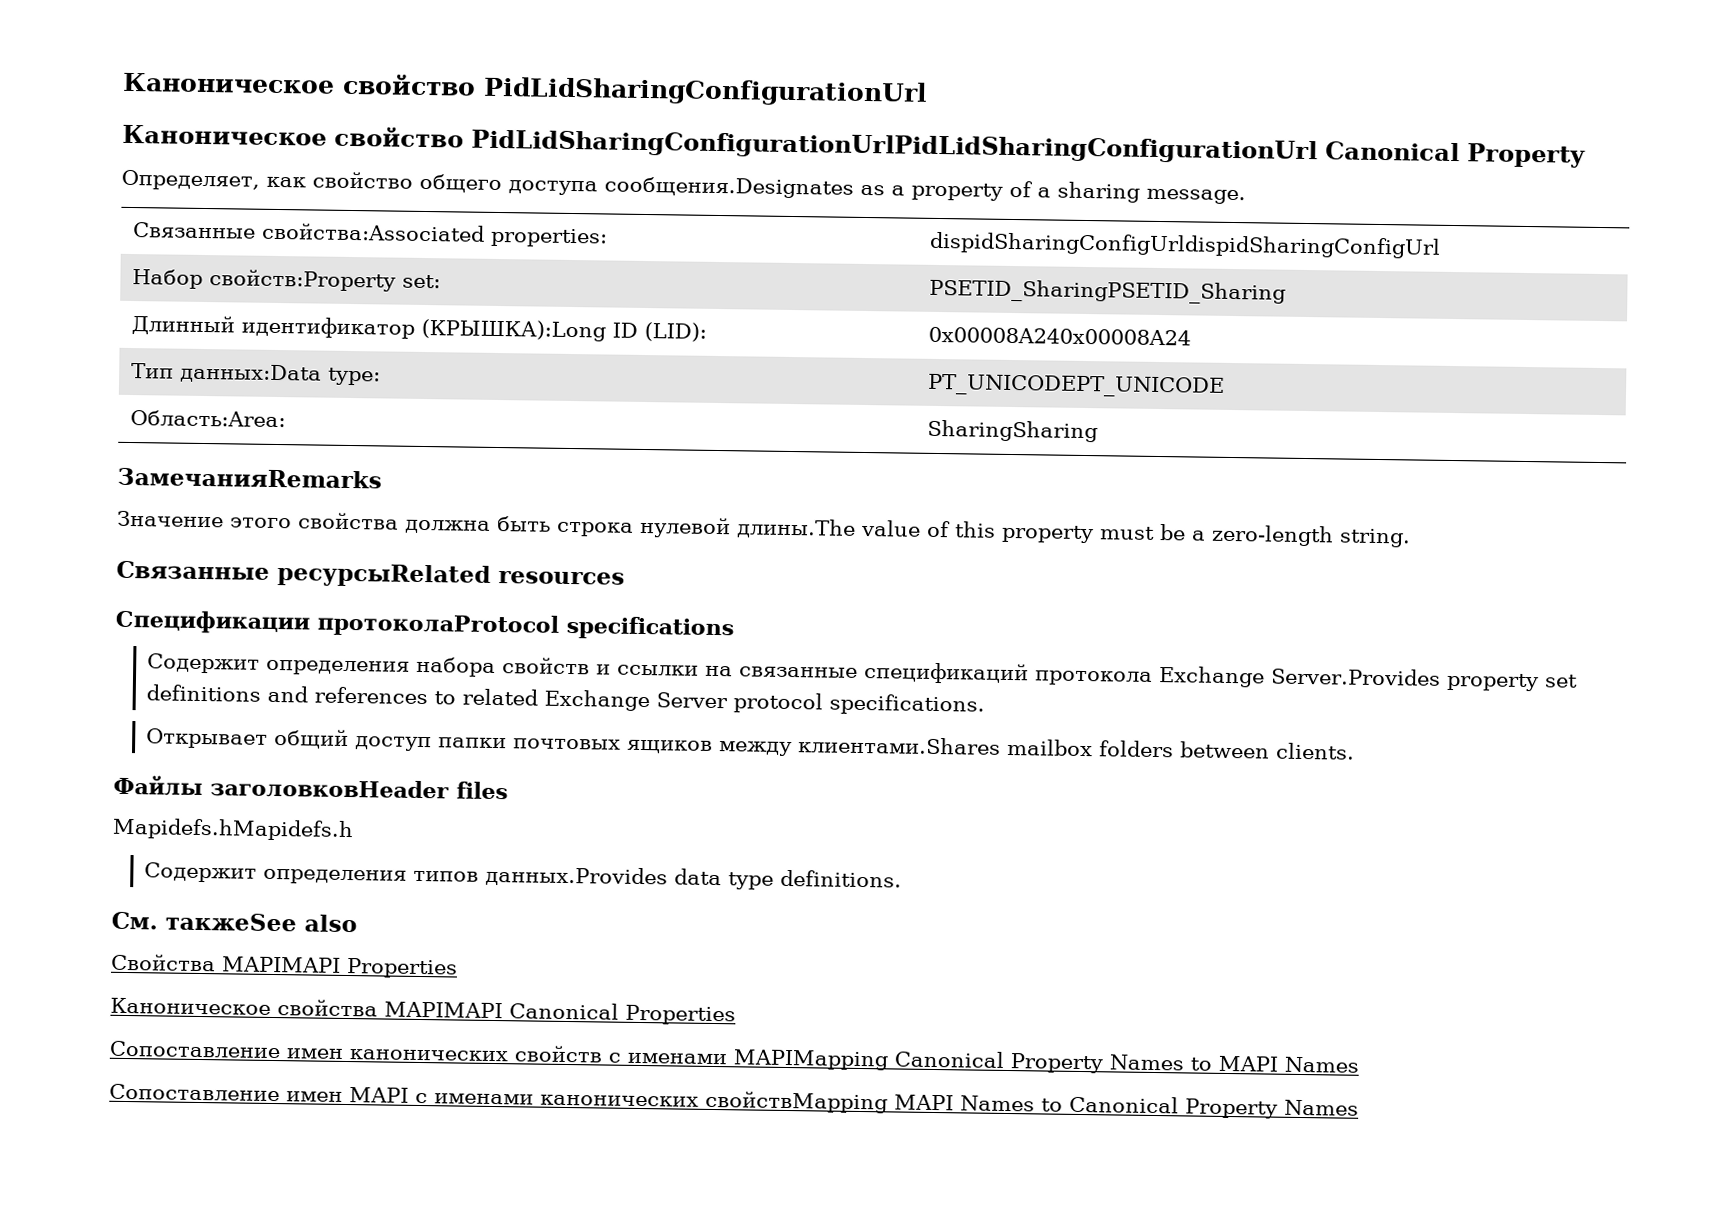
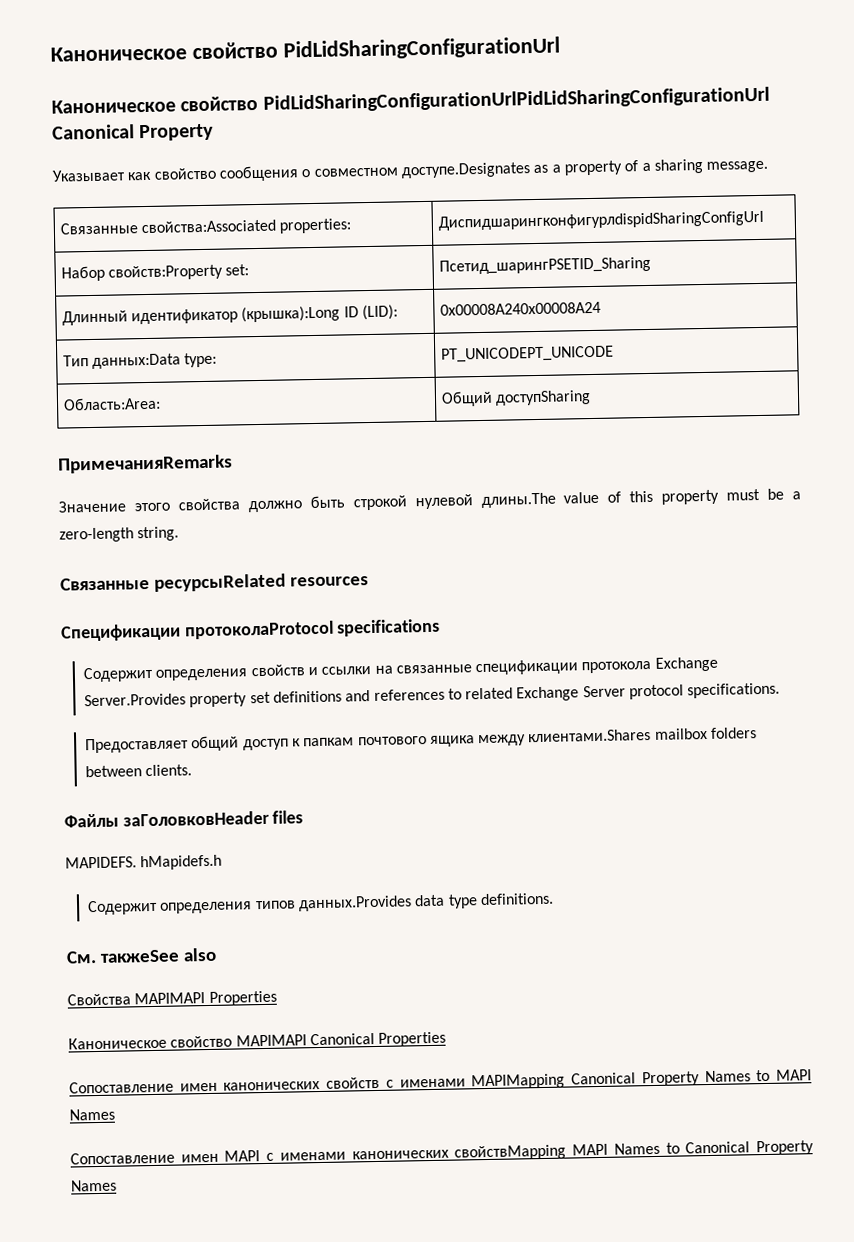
[121,169,260,191] Определяет, -> [52,169,126,182] Указывает
[419,173,854,199] общего доступа сообщения.Designates -> [218,162,531,182] сообщения о совместном доступе.Designates
[928,231,1441,259] dispidSharingConfigUrldispidSharingConfigUrl -> [437,210,764,231] ДиспидшарингконфигурлdispidSharingConfigUrl
[928,278,1286,305] PSETID_SharingPSETID_Sharing -> [438,256,651,275] Псетид_шарингPSETID_Sharing
[420,318,606,342] (КРЫШКА):Long -> [241,305,341,323] (крышка):Long
[926,419,1098,443] [117,467,382,489] SharingSharing // ЗамечанияRemarks -> [440,390,591,407] [58,454,233,474] Общий доступSharing // ПримечанияRemarks
[405,516,634,537] должна быть строка -> [247,495,407,513] должно быть строкой
[416,656,497,678] набора -> (249, 674) none
[864,662,1030,685] спецификаций -> [475,659,579,676] спецификации
[146,728,269,749] Открывает -> [84,737,189,754] Предоставляет
[438,737,714,754] папки почтовых ящиков -> [291,735,475,747] к папкам почтового ящика
[210,778,449,800] заголовковHeader -> [122,810,270,827] заГоловковHeader
[112,817,354,842] Mapidefs.hMapidefs.h -> [65,854,223,871] MAPIDEFS. hMapidefs.h
[277,999,378,1017] свойства -> [170,1035,233,1048] свойство

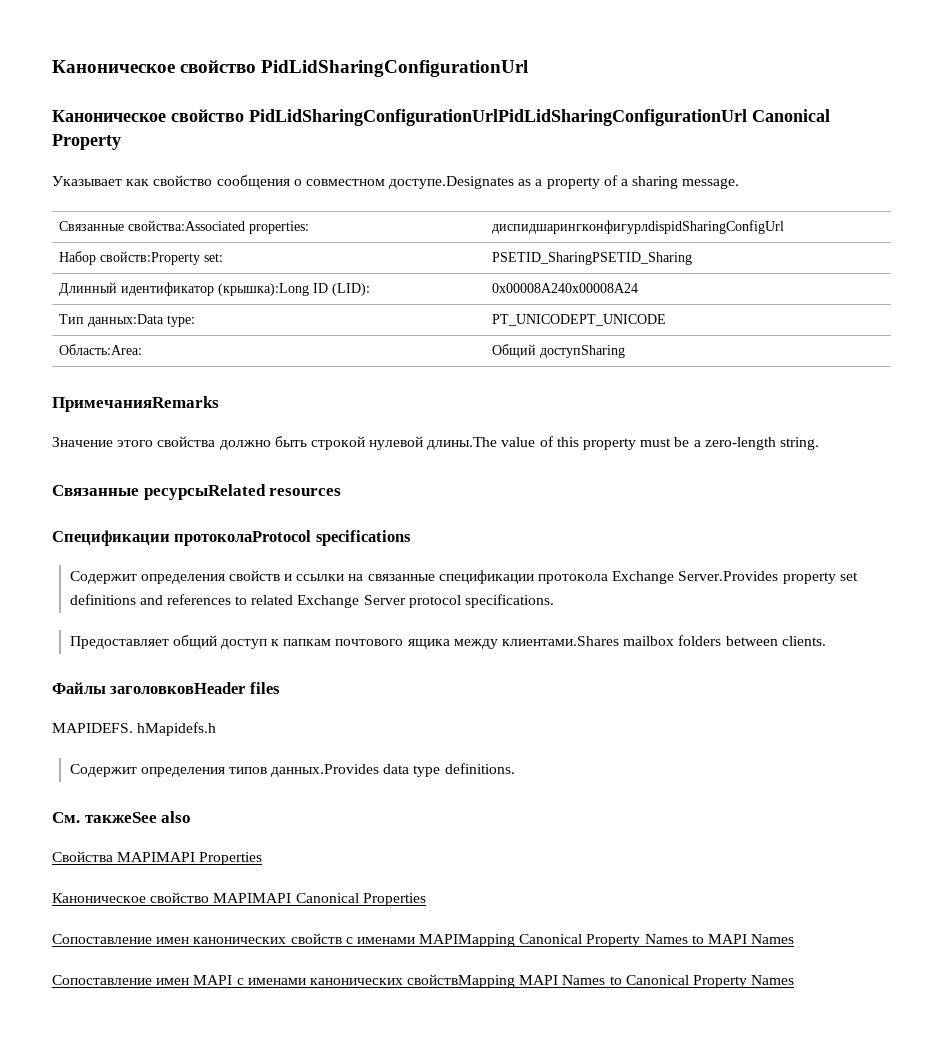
[437,210,764,231] ДиспидшарингконфигурлdispidSharingConfigUrl -> [491,220,784,234] диспидшарингконфигурлdispidSharingConfigUrl
[438,256,651,275] Псетид_шарингPSETID_Sharing -> [491,252,692,265] PSETID_SharingPSETID_Sharing
[122,810,270,827] заГоловковHeader -> [110,682,246,694] заголовковHeader

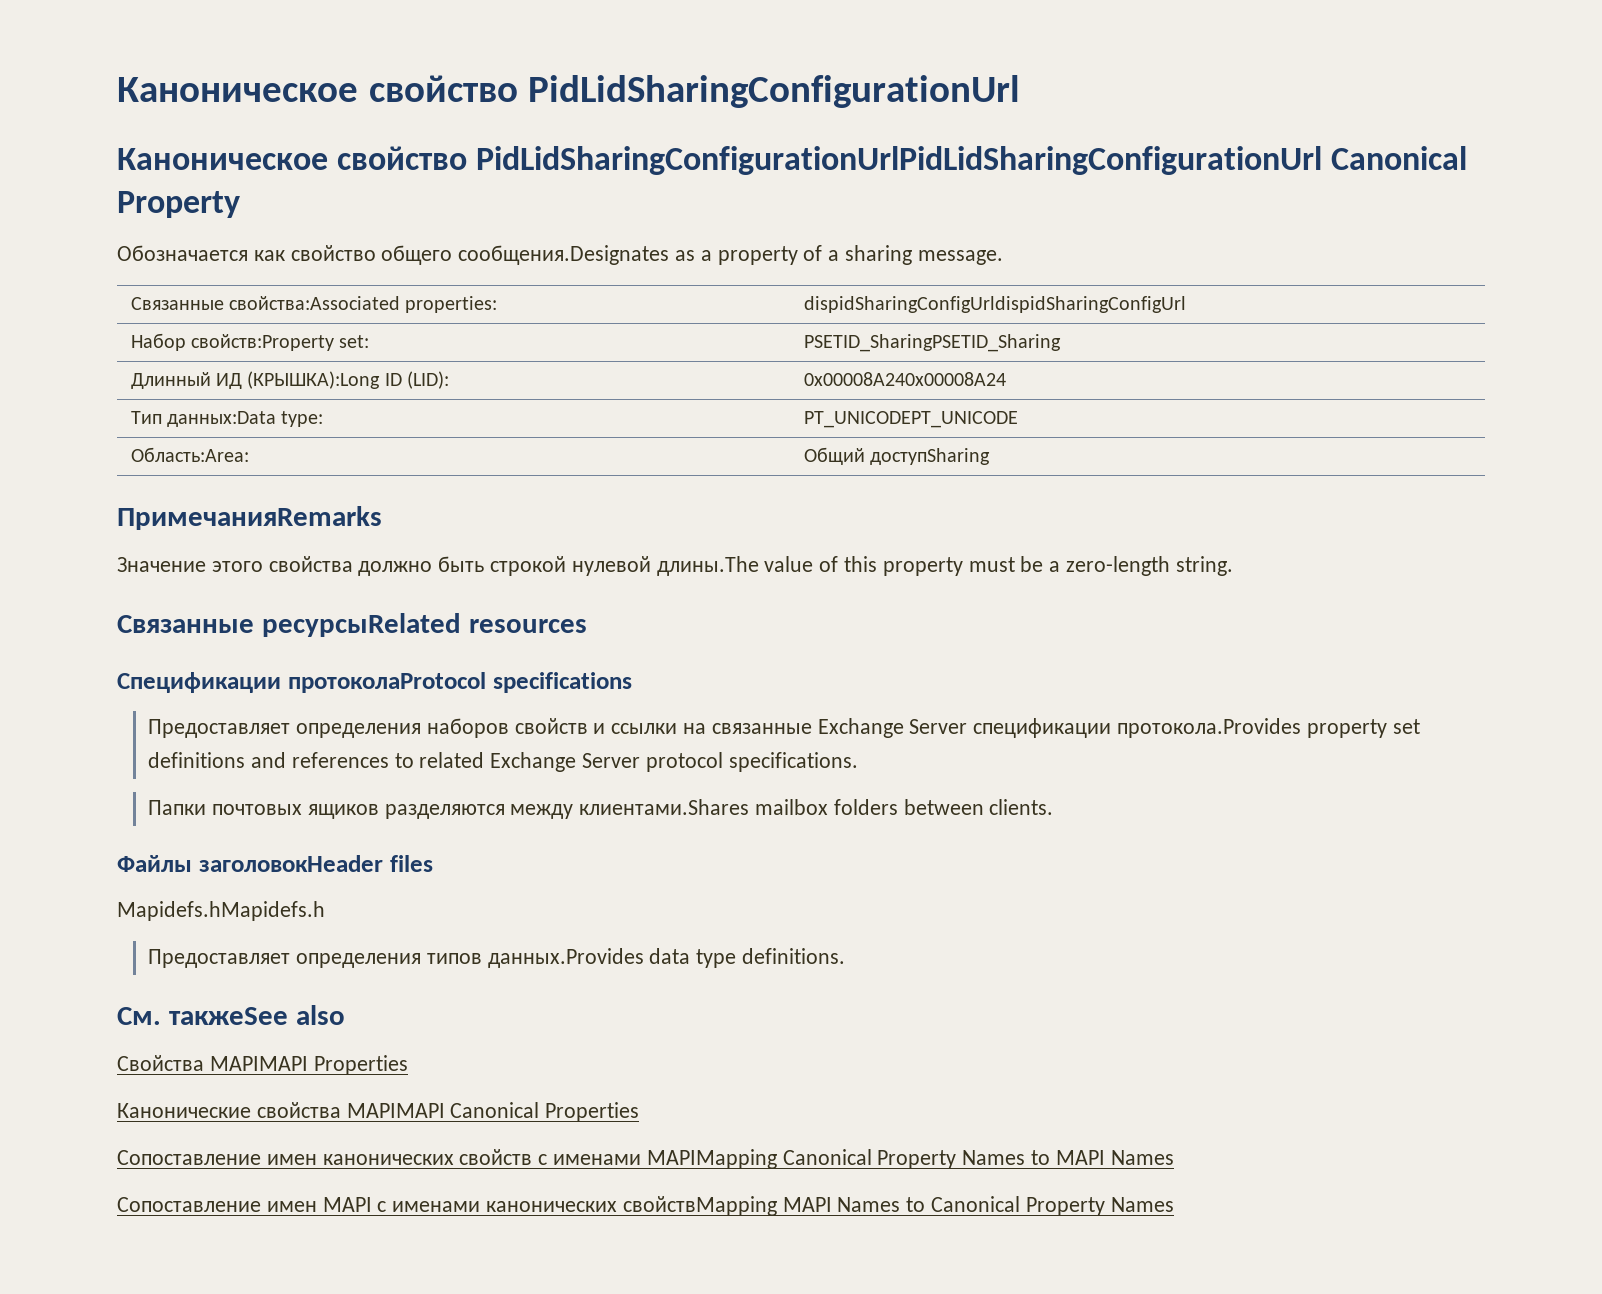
[52,176,122,186] Указывает -> [117,245,248,261] Обозначается
[216,175,515,189] сообщения о совместном доступе.Designates -> [381,245,670,265] общего сообщения.Designates
[491,220,784,234] диспидшарингконфигурлdispidSharingConfigUrl -> [803,296,1186,313] dispidSharingConfigUrldispidSharingConfigUrl
[120,282,309,296] идентификатор (крышка):Long -> [215,371,381,389] ИД (КРЫШКА):Long
[69,571,225,584] Содержит определения -> [148,718,509,738] Предоставляет определения наборов
[438,570,779,584] спецификации протокола Exchange Server.Provides -> [817,718,1301,738] Exchange Server спецификации протокола.Provides
[69,635,450,649] Предоставляет общий доступ к папкам почтового ящика -> [148,800,505,819] Папки почтовых ящиков разделяются
[110,682,246,694] заголовковHeader -> [198,855,383,872] заголовокHeader
[52,722,217,736] [69,764,137,777] MAPIDEFS. hMapidefs.h // Содержит -> [117,901,325,921] [148,949,291,968] Mapidefs.hMapidefs.h // Предоставляет
[52,892,210,903] Каноническое свойство -> [117,1102,341,1118] Канонические свойства

